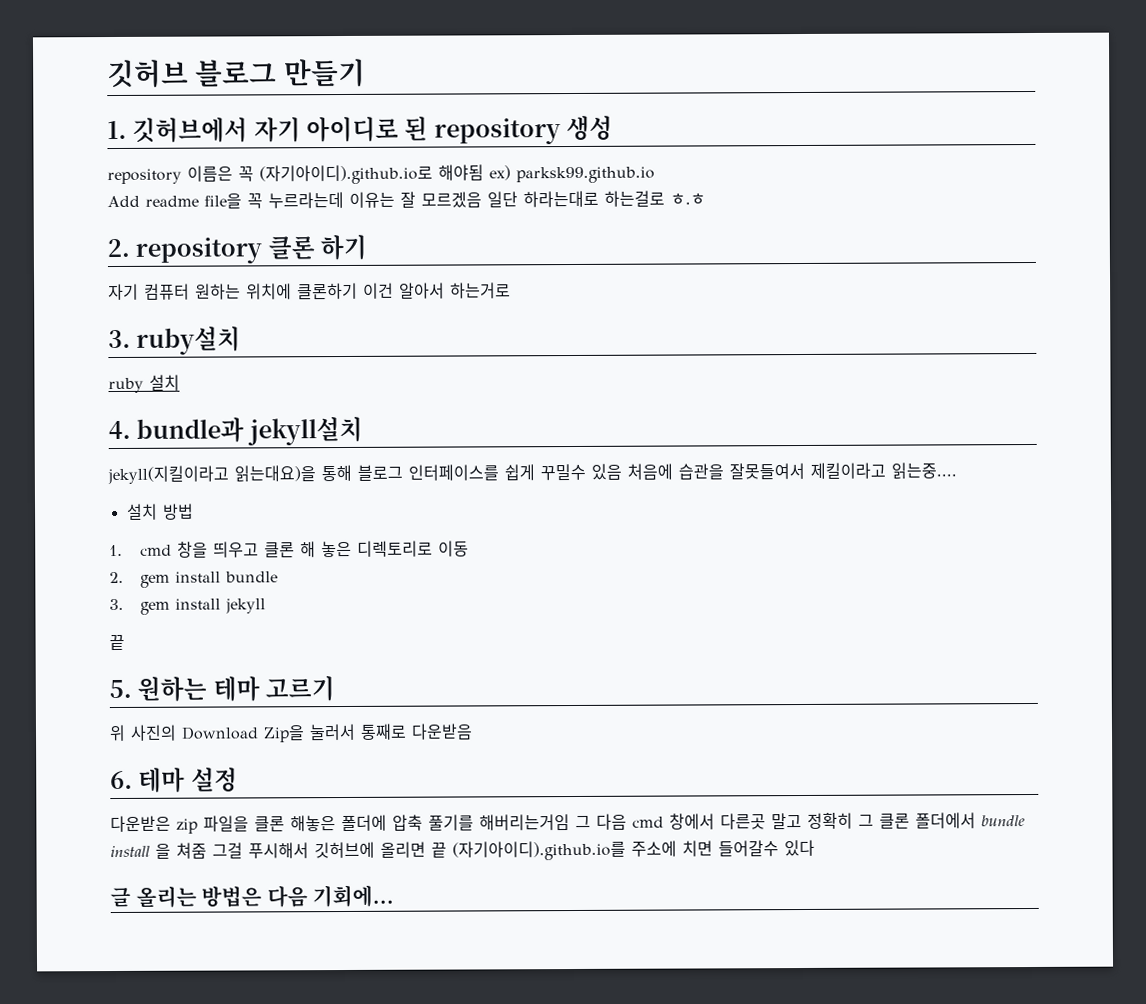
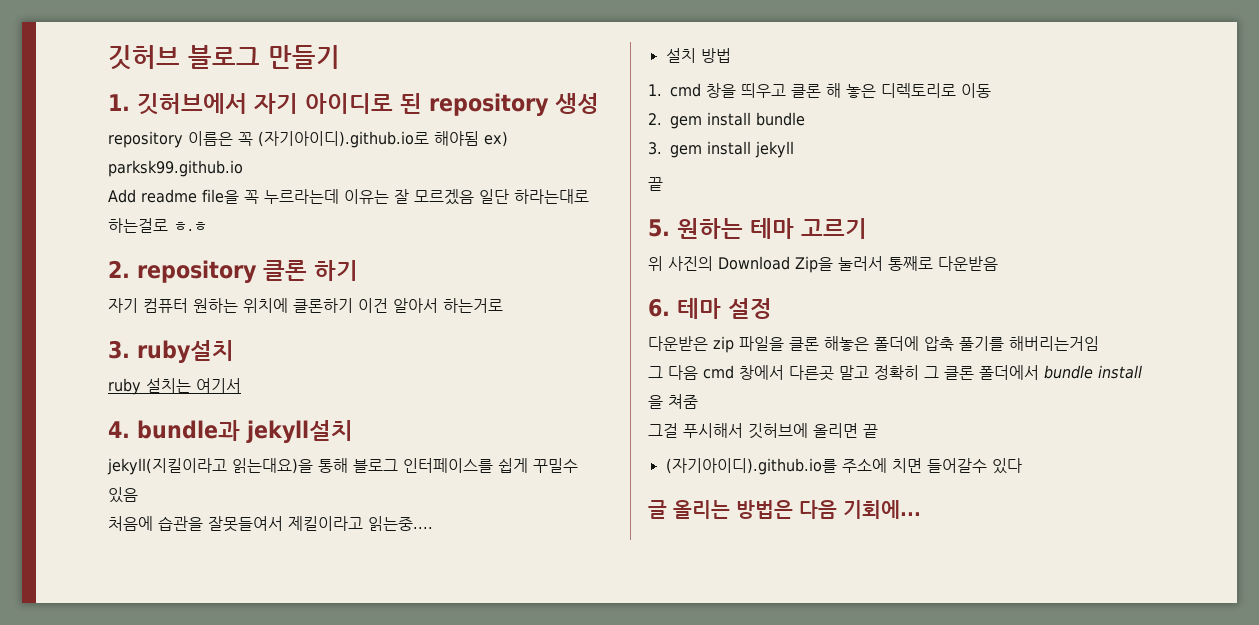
[149,374,180,391] 설치 -> [146,378,241,393] 설치는 여기서
(622, 471) none -> (138, 495) //
(570, 822) none -> (1099, 343) //
(207, 850) none -> (698, 401) //
(447, 850) none -> (878, 431) //

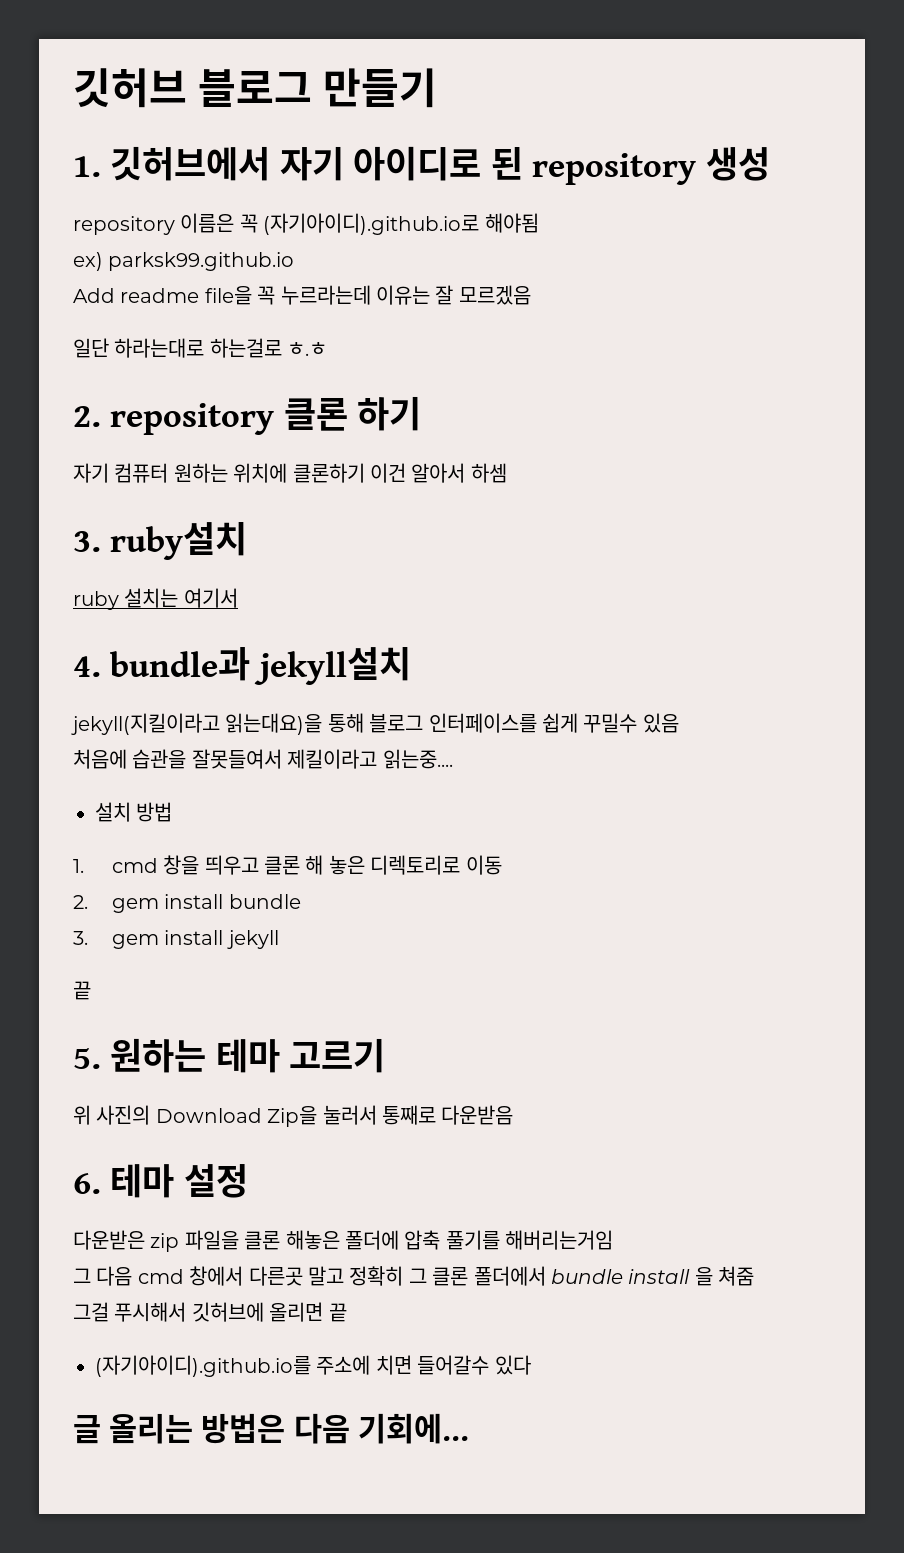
(479, 138) none -> (539, 223) //
(474, 197) none -> (531, 295) //
[443,298,503,313] 하는거로 -> [470,463,507,483] 하셈

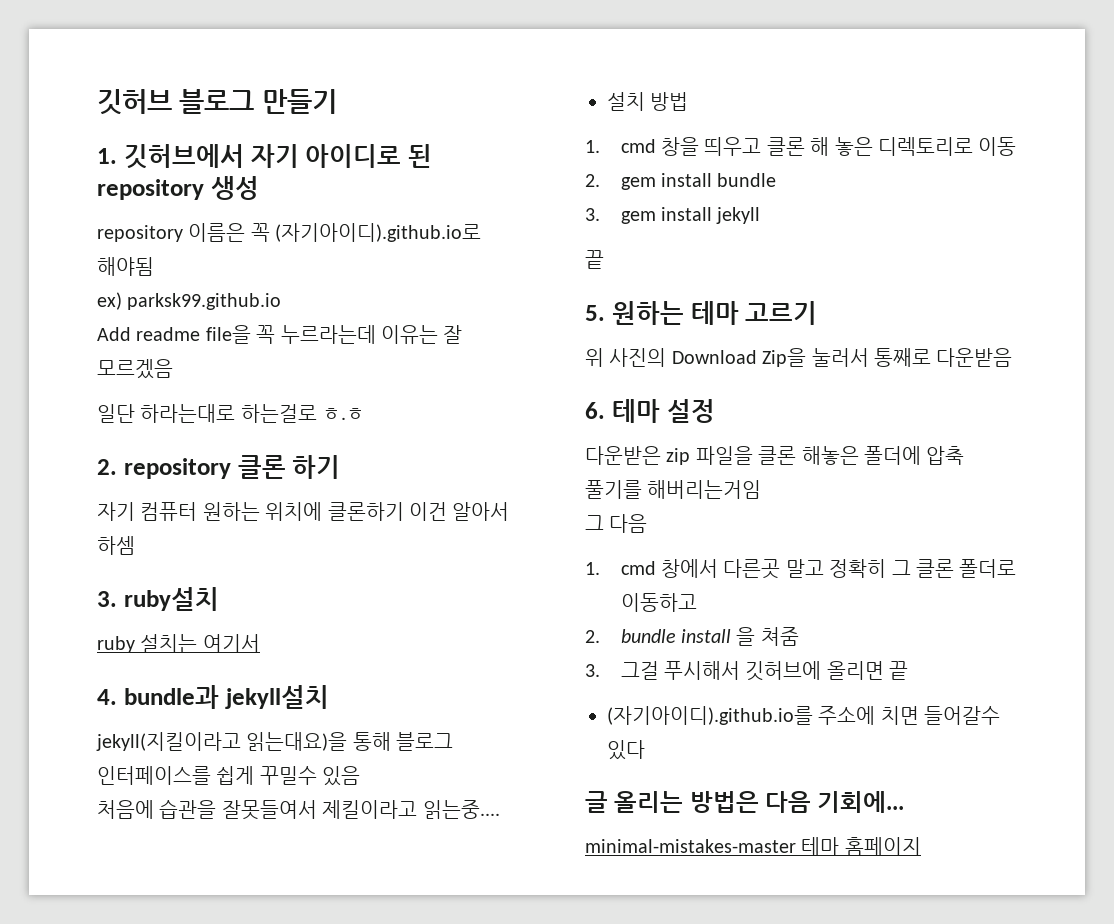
(133, 1276) none -> [585,562,600,575] // 1.
[473,1266,546,1286] 폴더에서 -> [959,559,1017,578] [620,593,697,612] [585,630,600,643] 폴더로 이동하고 // 2.
(755, 1276) none -> [585,664,600,677] 3.
(469, 1428) none -> [585,837,921,856] // minimal-mistakes-master 테마 홈페이지

